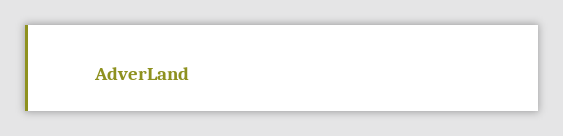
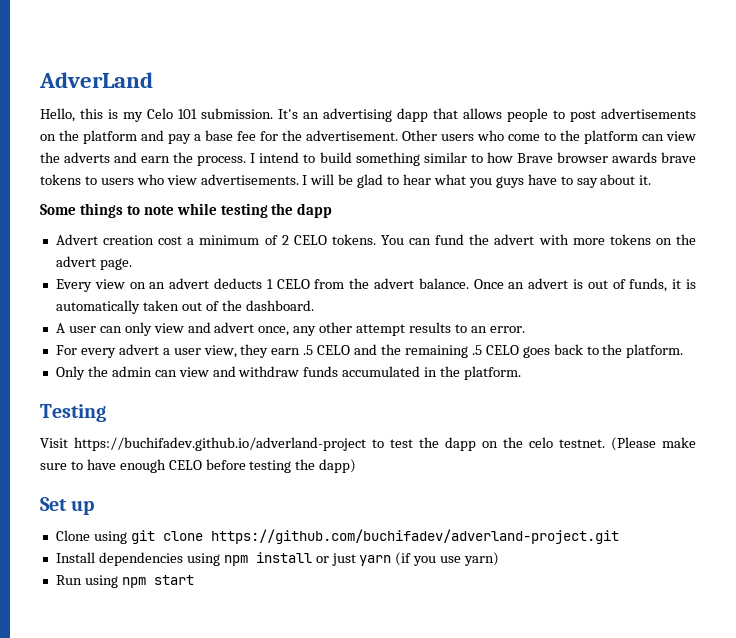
(189, 73) none -> [40,108,696,122] [40,130,696,144] [40,152,696,166] [40,174,652,188] [40,203,333,218] [55,234,696,245] [55,256,132,270] [55,278,697,292] [55,300,314,314] [55,322,525,336] [55,344,684,358] [55,366,522,380] [40,404,106,422] [40,437,696,451] [40,459,357,473] [40,497,95,515] [55,529,619,544] [55,552,500,566] [55,575,194,588] // Hello, this is my Celo 101 submission. It's an advertising dapp that allows people to post advertisements on the platform and pay a base fee for the advertisement. Other users who come to the platform can view the adverts and earn the process. I intend to build something similar to how Brave browser awards brave tokens to users who view advertisements. I will be glad to hear what you guys have to say about it. // Some things to note while testing the dapp // Advert creation cost a minimum of 2 CELO tokens. You can fund the advert with more tokens on the advert page. // Every view on an advert deducts 1 CELO from the advert balance. Once an advert is out of funds, it is automatically taken out of the dashboard. // A user can only view and advert once, any other attempt results to an error. // For every advert a user view, they earn .5 CELO and the remaining .5 CELO goes back to the platform. // Only the admin can view and withdraw funds accumulated in the platform. // Testing // Visit https://buchifadev.github.io/adverland-project to test the dapp on the celo testnet. (Please make sure to have enough CELO before testing the dapp) // Set up // Clone using git clone https://github.com/buchifadev/adverland-project.git // Install dependencies using npm install or just yarn (if you use yarn) // Run using npm start

